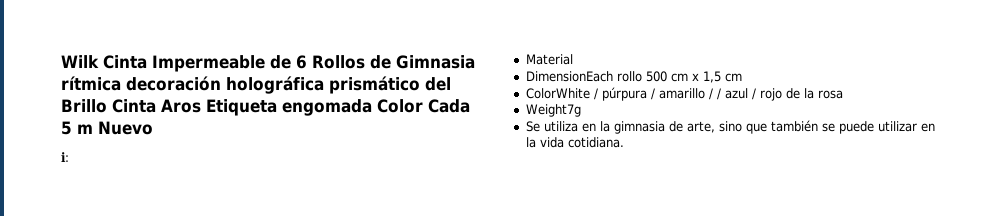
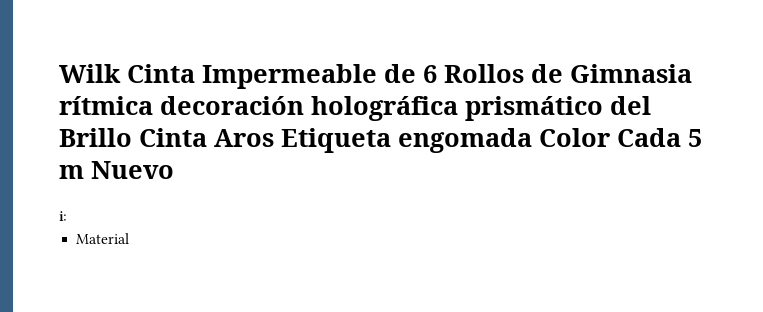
[525,71,742,83] [525,87,843,101] [525,104,581,117] [525,120,935,134] [525,137,624,148] // DimensionEach rollo 500 cm x 1,5 cm // ColorWhite / púrpura / amarillo / / azul / rojo de la rosa // Weight7g // Se utiliza en la gimnasia de arte, sino que también se puede utilizar en la vida cotidiana. -> (130, 238) none

